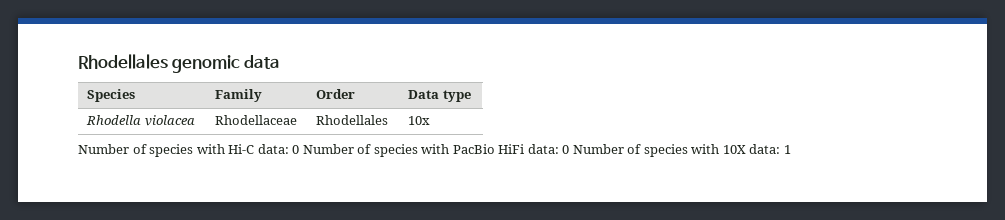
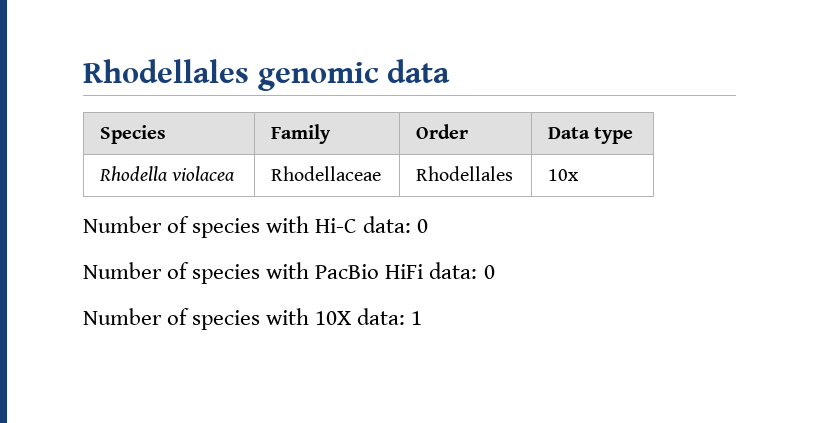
(300, 149) none -> (429, 226) //
(570, 149) none -> (495, 272) //

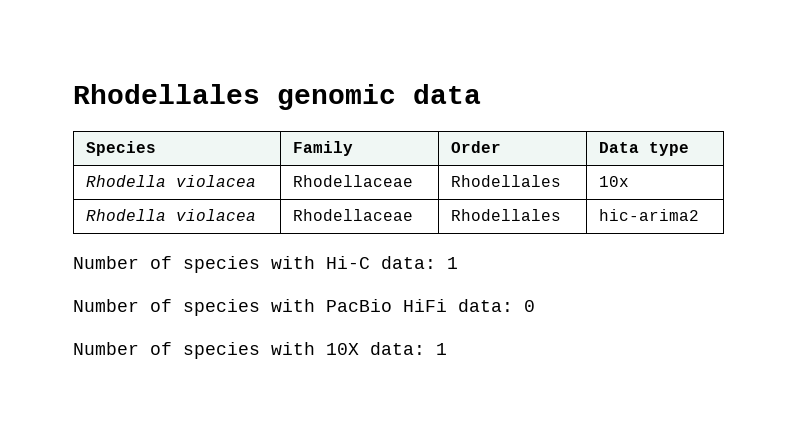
(580, 175) none -> [85,209,256,221] [292,209,413,221] [450,209,561,221] [598,209,699,221] // Rhodella violacea | Rhodellaceae | Rhodellales | hic-arima2
[417,219,429,233] 0 -> [447,257,458,269] 1

